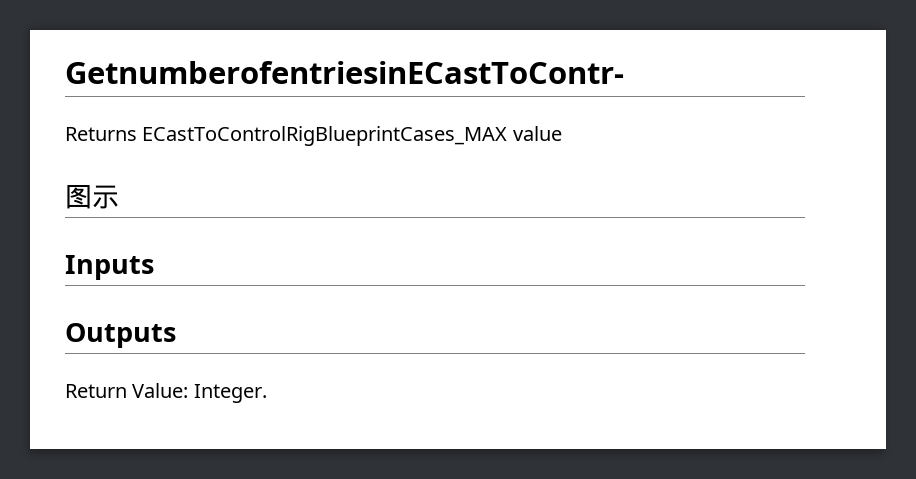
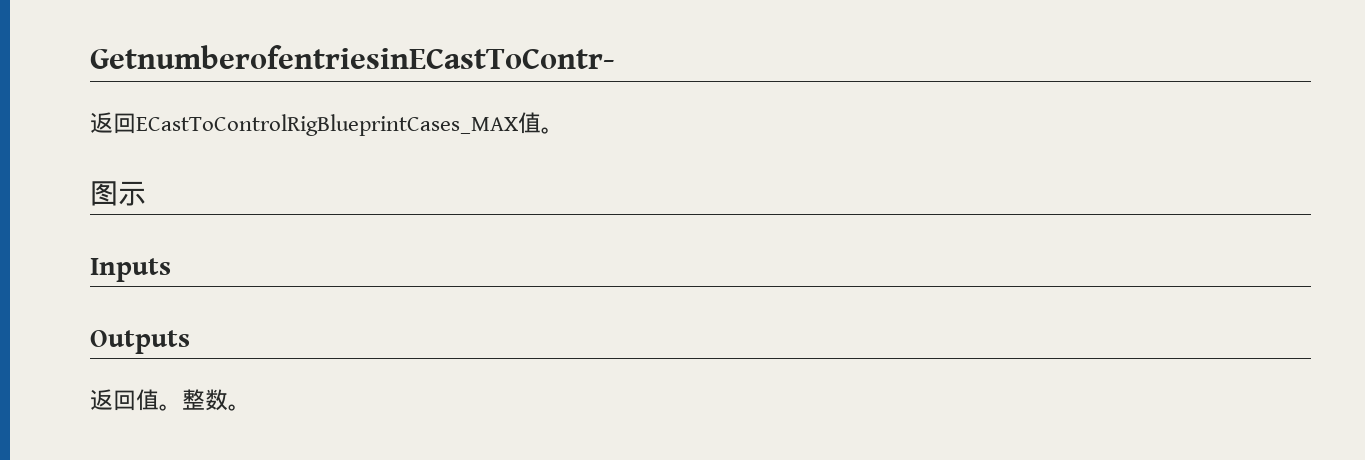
[65,126,562,146] Returns ECastToControlRigBlueprintCases_MAX value -> [90,112,564,136] 返回ECastToControlRigBlueprintCases_MAX值。
[65,383,267,403] Return Value: Integer. -> [90,389,251,411] 返回值。整数。

